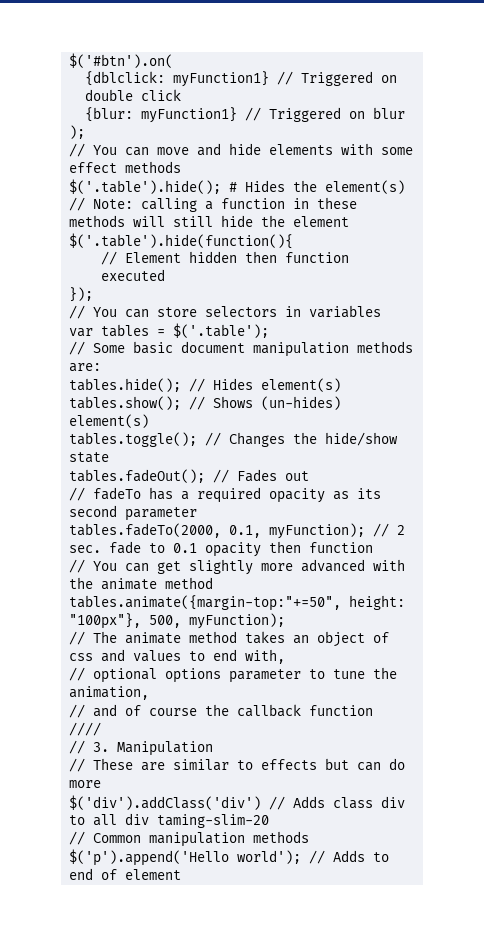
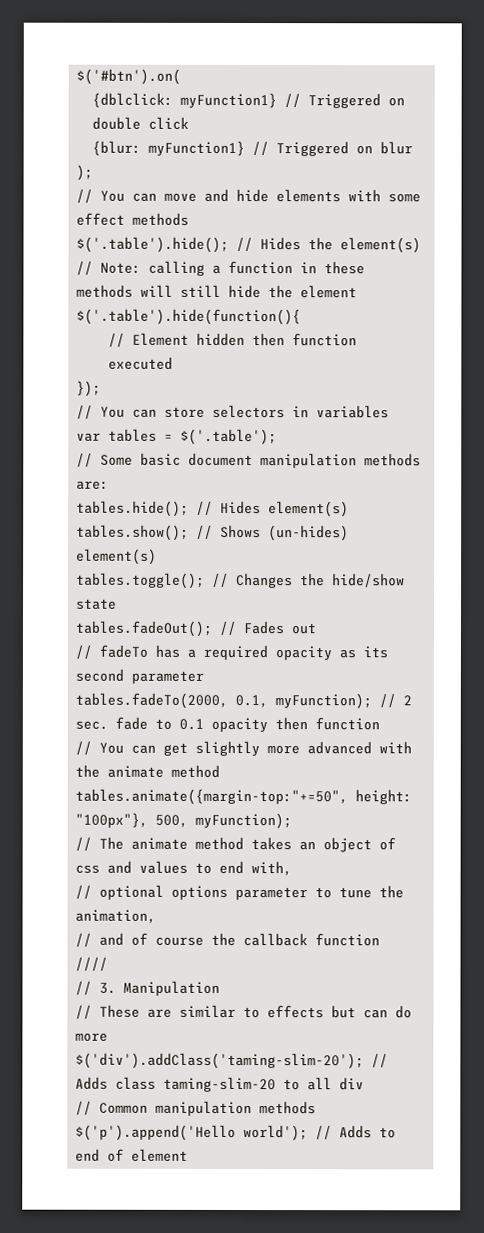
[228,182,237,192] # -> [236,236,254,252] //
[68,795,261,810] $('div').addClass('div') -> [75,1052,365,1070] $('div').addClass('taming-slim-20');
[380,796,405,808] div -> [163,1076,277,1093] taming-slim-20
[156,814,269,828] taming-slim-20 -> (365, 1084) none

